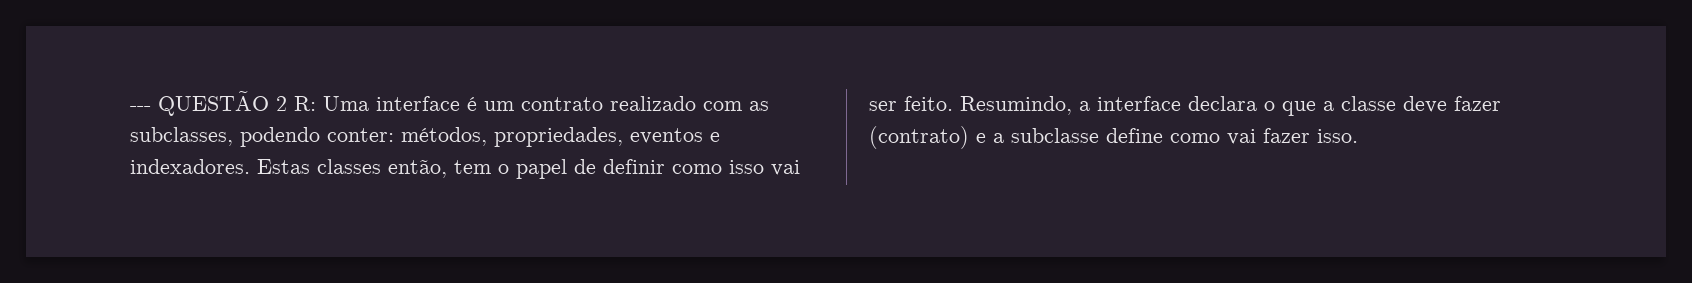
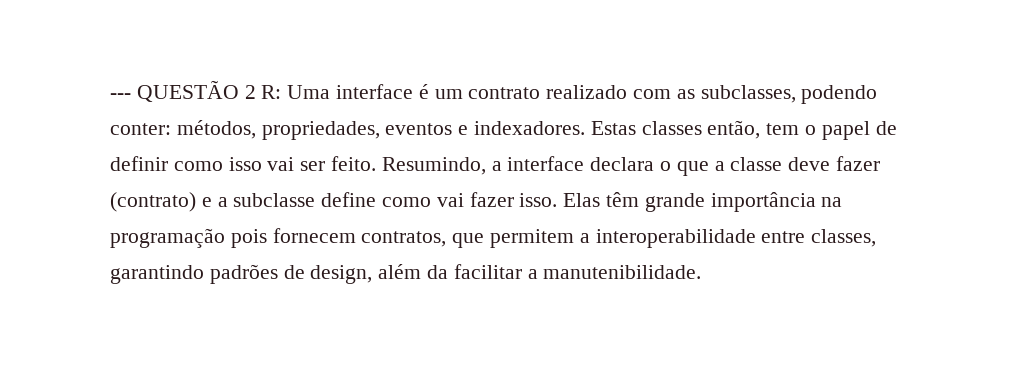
(1358, 136) none -> [563,192,843,212] [110,228,877,248] [110,264,702,284] Elas têm grande importância na programação pois fornecem contratos, que permitem a interoperabilidade entre classes, garantindo padrões de design, além da facilitar a manutenibilidade.

